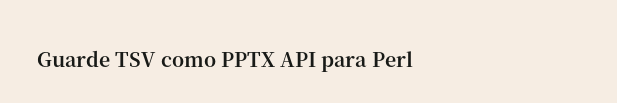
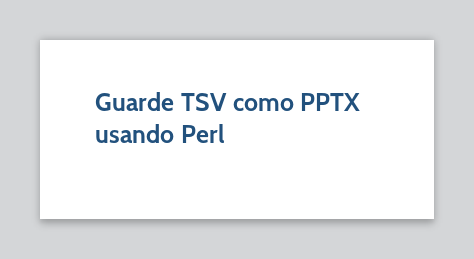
[280,52,368,72] API para -> [95,124,174,143] usando

